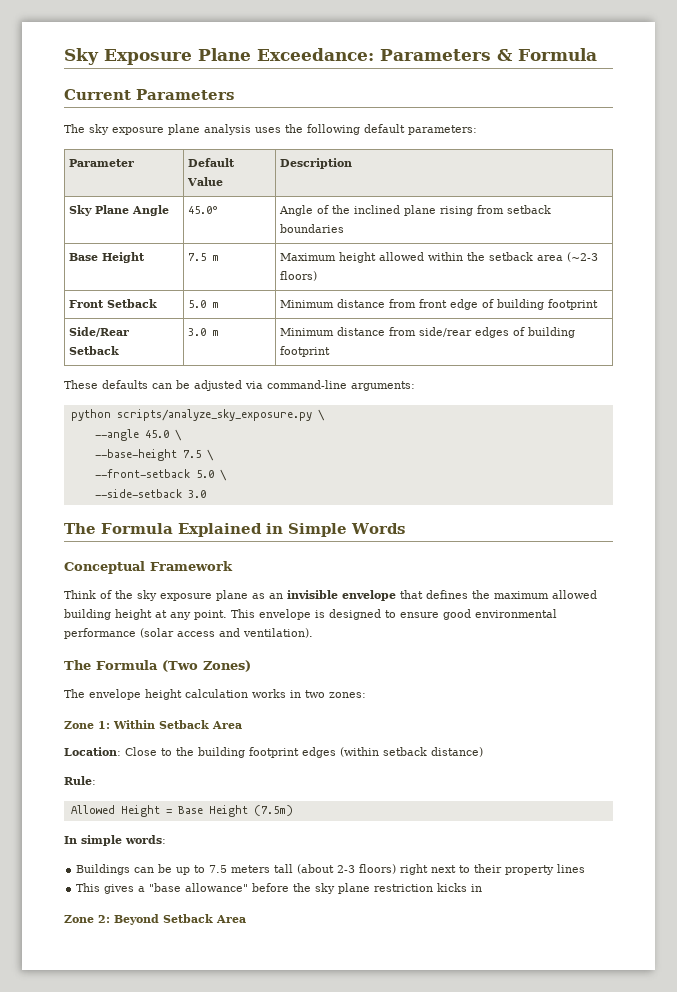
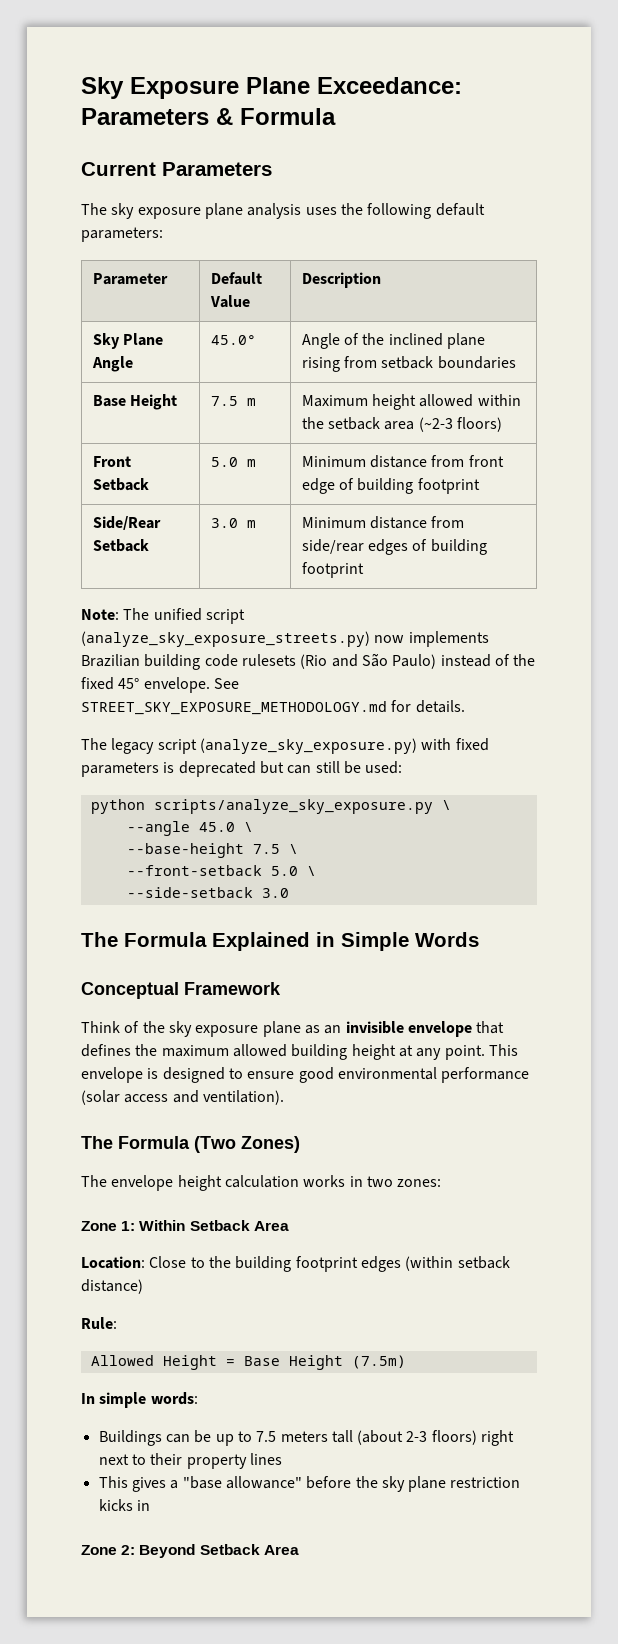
[64,380,415,391] These defaults can be adjusted via command-line arguments: -> [81,608,245,624] [81,631,489,647] [81,653,536,670] [81,677,239,693] [81,700,465,715] [81,738,489,754] [81,761,403,777] Note: The unified script (analyze_sky_exposure_streets.py) now implements Brazilian building code rulesets (Rio and São Paulo) instead of the fixed 45° envelope. See STREET_SKY_EXPOSURE_METHODOLOGY.md for details. // The legacy script (analyze_sky_exposure.py) with fixed parameters is deprecated but can still be used:

